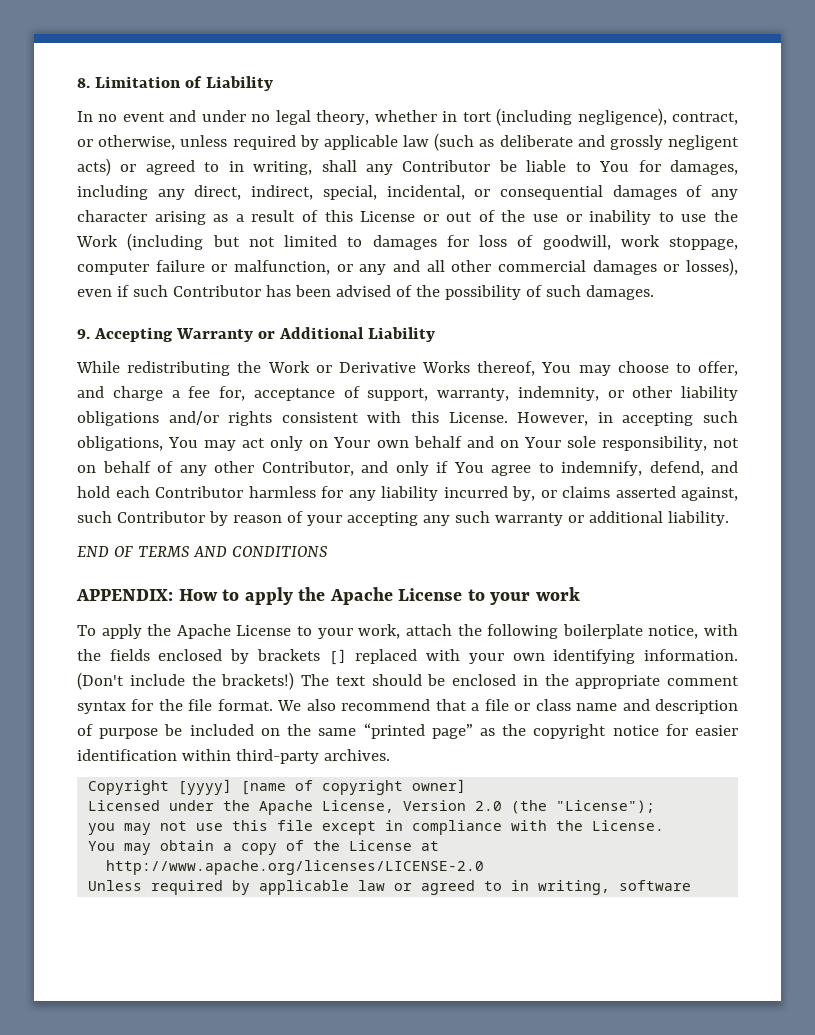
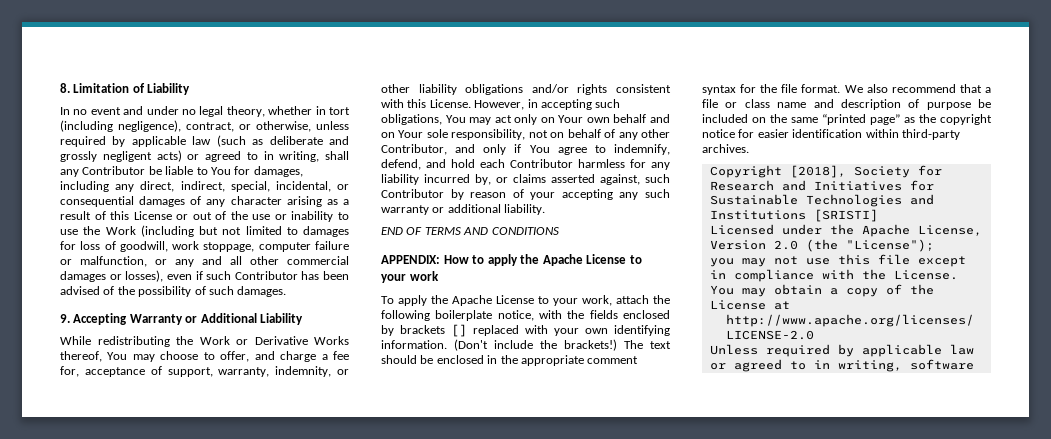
[178,779,467,795] [yyyy] [name of copyright owner] -> [789,165,942,178] [709,180,934,191] [709,194,934,207] [709,209,878,222] [2018], Society for Research and Initiatives for Sustainable Technologies and Institutions [SRISTI]

